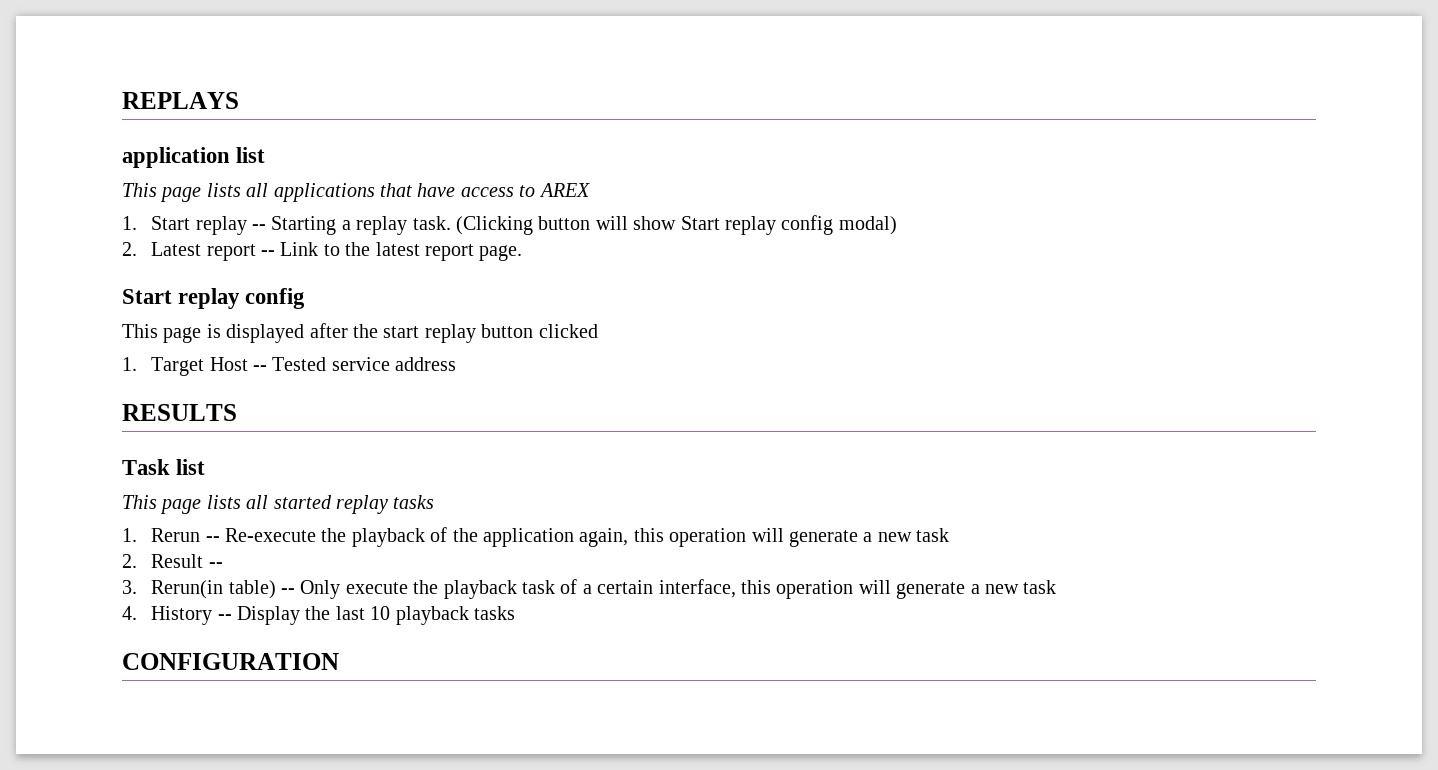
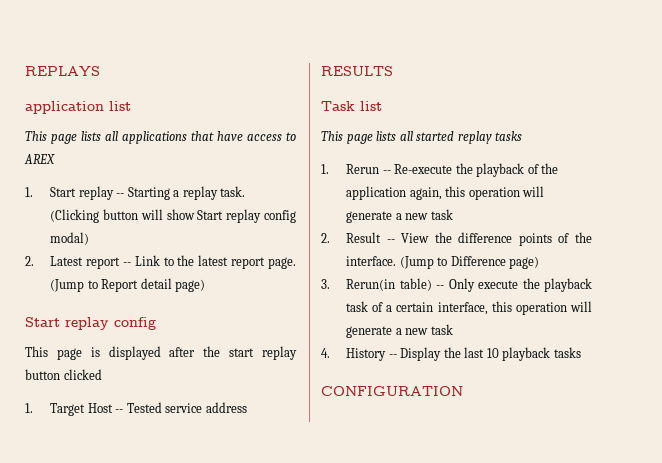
(523, 253) none -> [50,278,206,292] (Jump to Report detail page)
(223, 565) none -> [401,232,592,246] [346,256,540,269] View the difference points of the interface. (Jump to Difference page)

